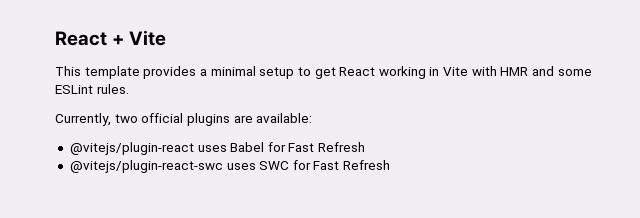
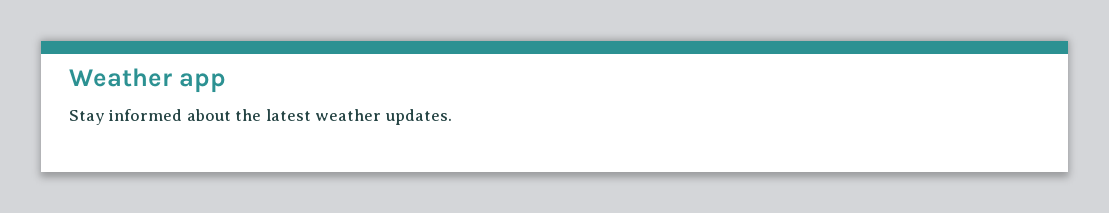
[55,30,167,46] [55,66,592,79] [55,84,129,94] [55,113,313,126] [69,142,366,155] [69,160,391,173] React + Vite // This template provides a minimal setup to get React working in Vite with HMR and some ESLint rules. // Currently, two official plugins are available: // @vitejs/plugin-react uses Babel for Fast Refresh // @vitejs/plugin-react-swc uses SWC for Fast Refresh -> [69,68,226,93] [69,109,452,125] Weather app // Stay informed about the latest weather updates.

